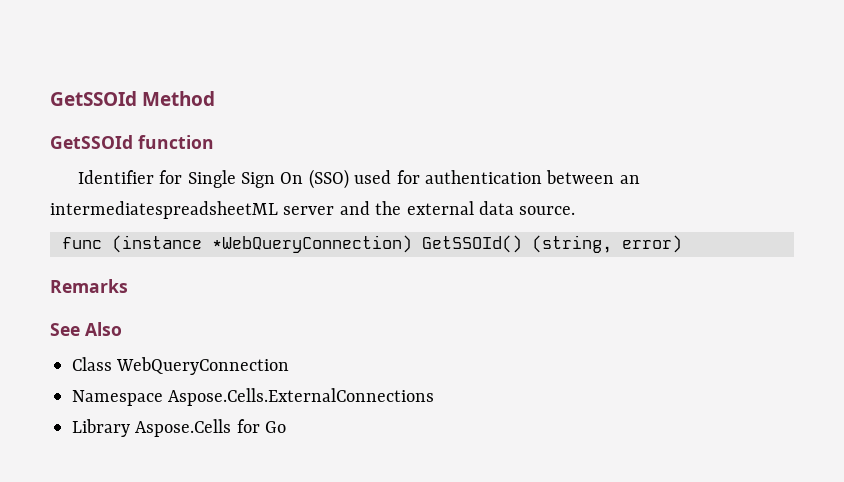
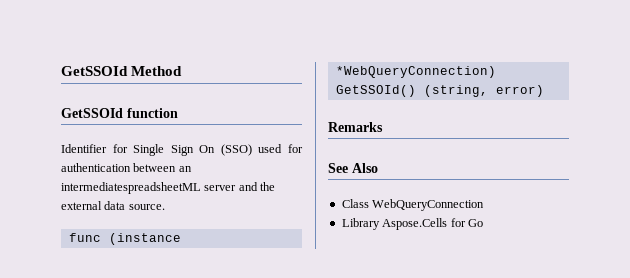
[72,388,435,406] // Namespace Aspose.Cells.ExternalConnections -> (485, 205) none

